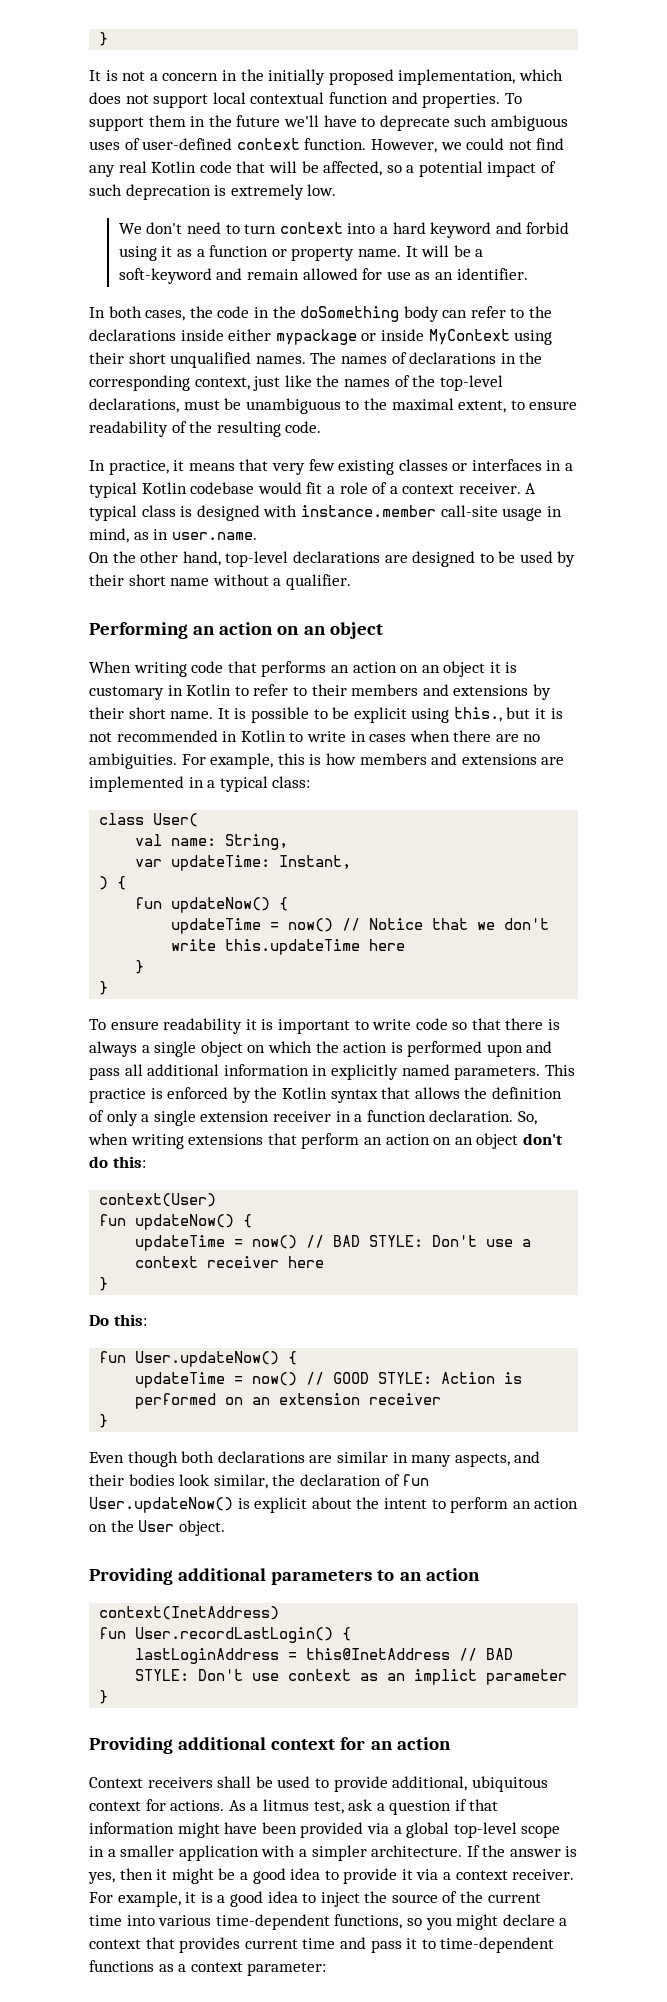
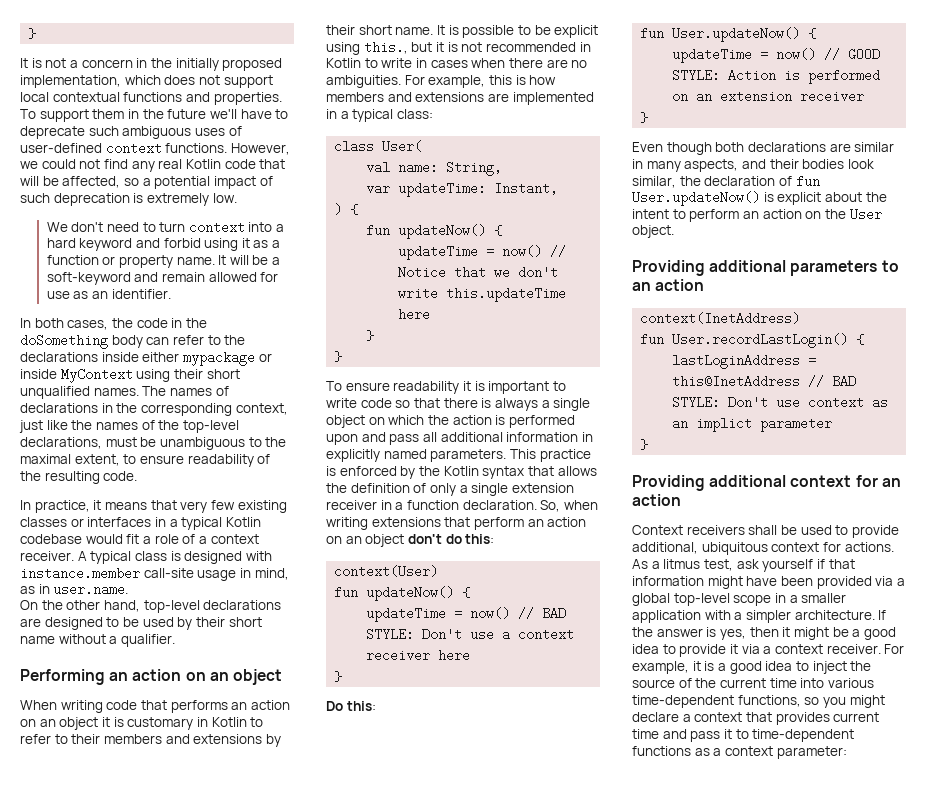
[328,92,388,104] function -> [123,92,183,102] functions
[304,138,367,150] function. -> [165,143,228,153] functions.
[376,1800,452,1815] a question -> [762,559,814,572] yourself

